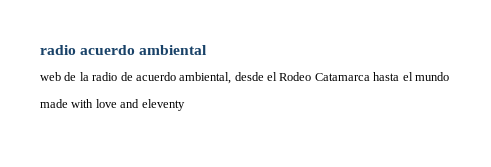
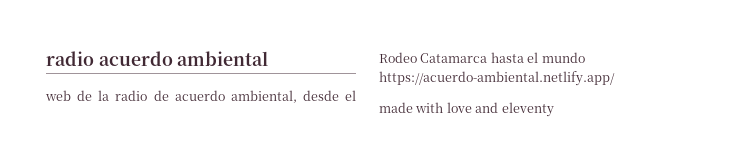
(449, 76) none -> [379,71,615,86] https://acuerdo-ambiental.netlify.app/

